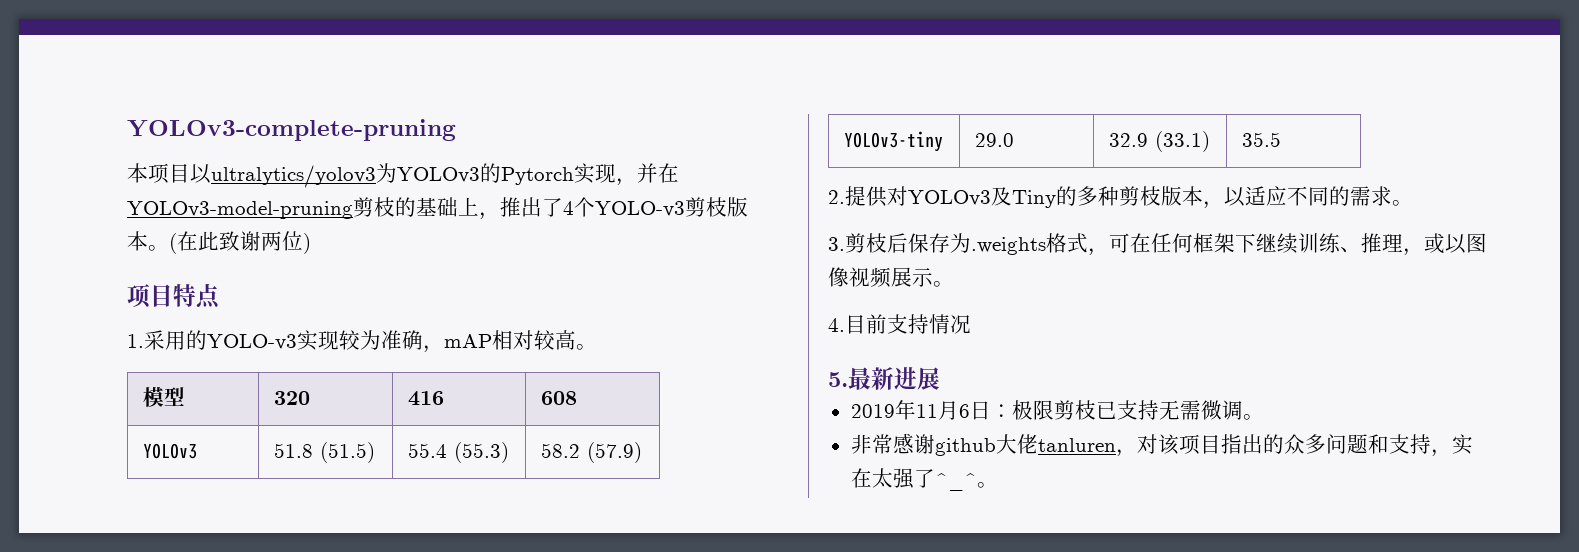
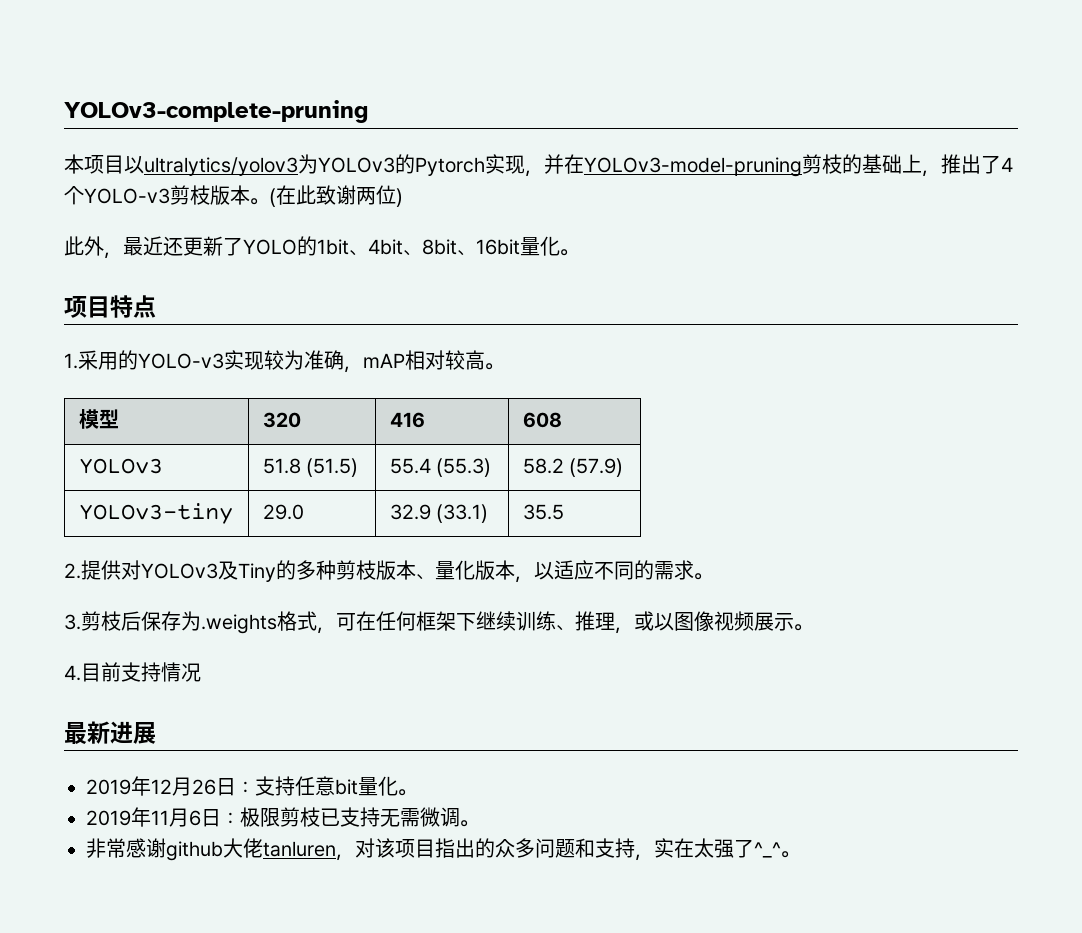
(311, 243) none -> [64,236,579,259] // 此外，最近还更新了YOLO的1bit、4bit、8bit、16bit量化。
(1203, 196) none -> [416,560,515,580] 、量化版本
[828,372,848,387] 5. -> (201, 672) none
(940, 378) none -> [86,776,417,796] // 2019年12月26日：支持任意bit量化。

